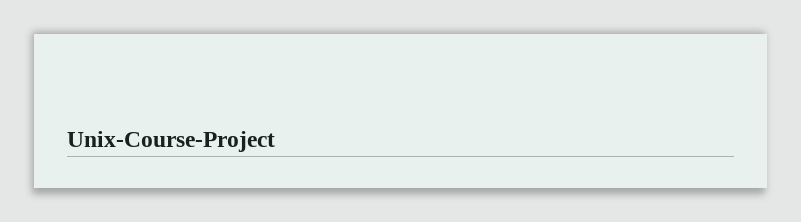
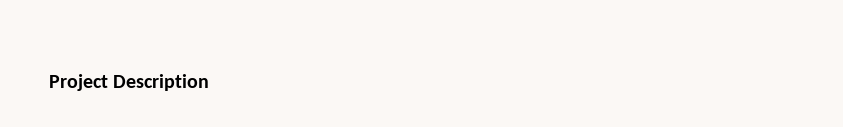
[67,131,275,152] Unix-Course-Project -> [49,74,210,91] Project Description

